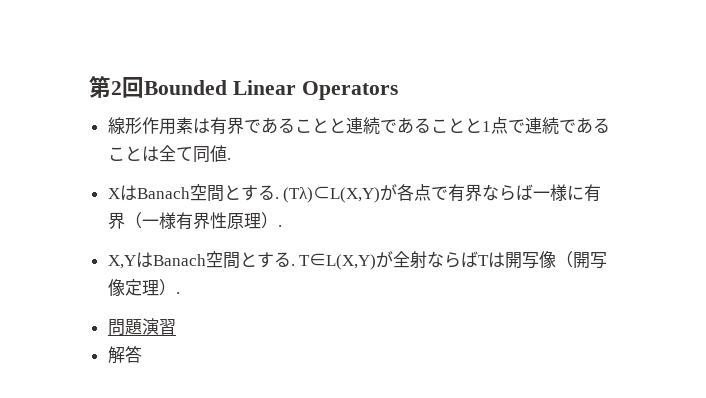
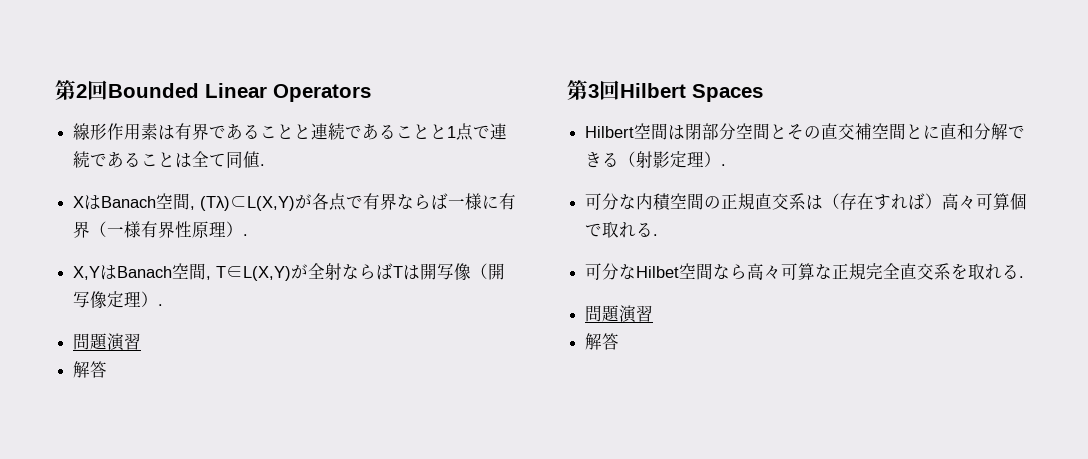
[223,185,279,201] とする. -> [190,206,196,210] ,
[239,252,295,268] とする. -> [206,276,212,280] ,
(142, 354) none -> [567,80,763,102] [585,123,1026,140] [585,151,727,168] [585,193,1028,211] [585,221,659,238] [585,263,1025,280] [585,305,654,323] [585,333,620,350] // 第3回Hilbert Spaces // Hilbert空間は閉部分空間とその直交補空間とに直和分解できる（射影定理）. // 可分な内積空間の正規直交系は（存在すれば）高々可算個で取れる. // 可分なHilbet空間なら高々可算な正規完全直交系を取れる. // 問題演習 // 解答

